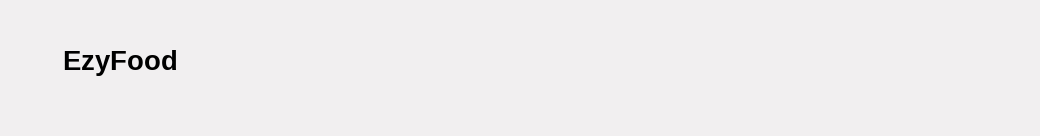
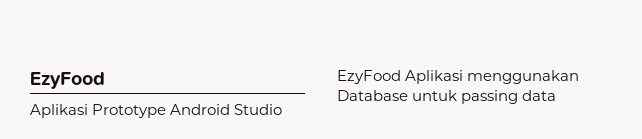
[63,50,178,76] EzyFood -> [30,72,105,89] [30,104,283,118] [337,70,580,84] [337,90,557,104] EzyFood // Aplikasi Prototype Android Studio EzyFood Aplikasi menggunakan Database untuk passing data

